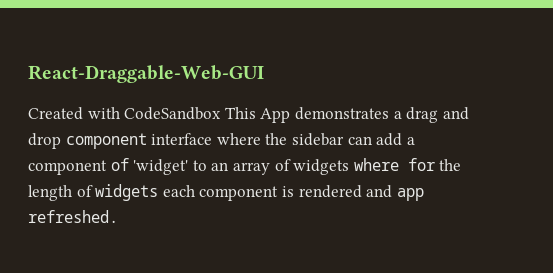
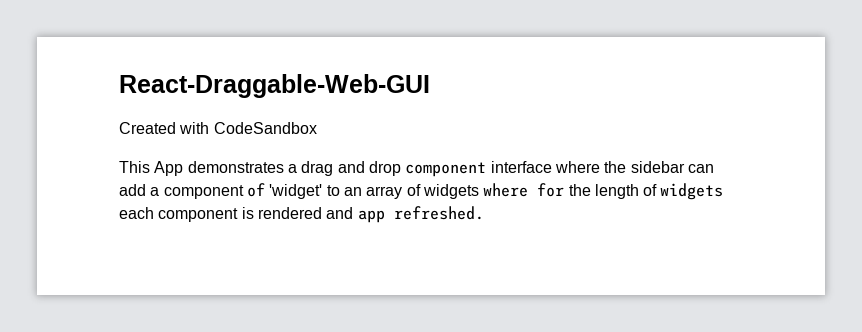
(222, 113) none -> (317, 128) //

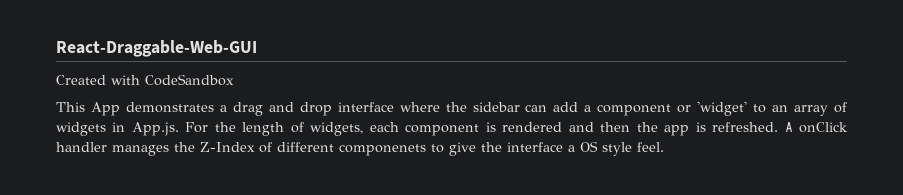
[405,162,487,177] component -> (332, 109) none
[246,183,265,197] of -> [677,105,692,113] or
[483,183,565,197] where for -> [112,122,209,136] in App.js. For
[660,183,724,200] widgets -> [310,122,364,136] widgets,
[357,206,484,223] app refreshed. -> [600,122,849,136] [56,141,664,156] then the app is refreshed. A onClick handler manages the Z-Index of different componenets to give the interface a OS style feel.

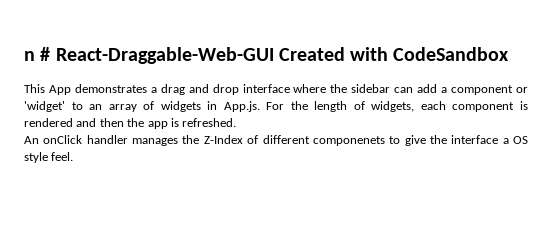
(56, 48) none -> [24,47,51,61] n #
(257, 48) // -> (274, 55) none
[784,122,793,132] A -> [24,136,39,144] // An

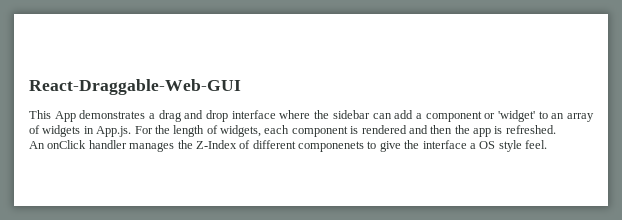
[24,47,51,61] n # -> (29, 87) none
[278,47,510,61] Created with CodeSandbox -> (241, 87) none

